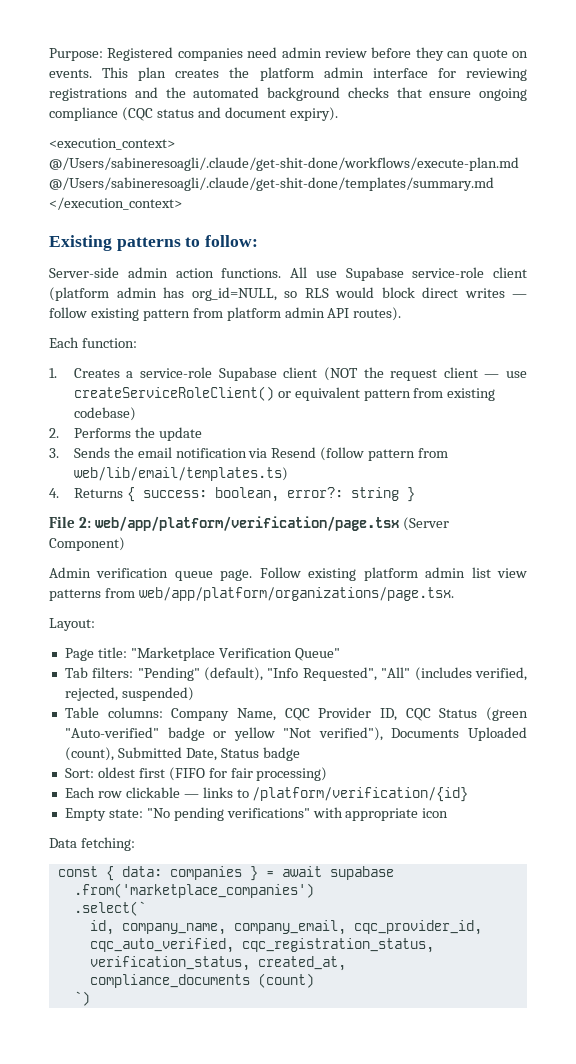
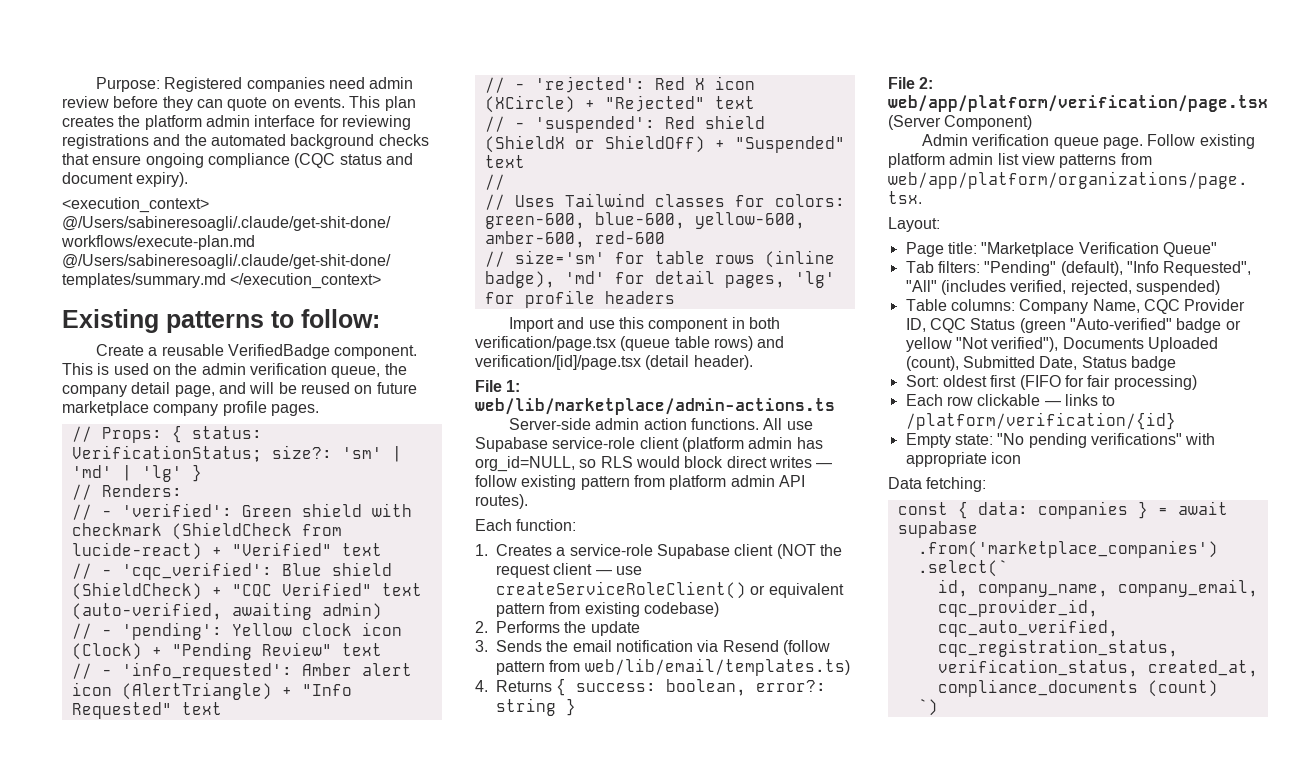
(259, 241) none -> [95,344,418,359] [62,363,407,378] [62,382,417,397] [62,401,319,416] [71,425,262,443] [71,445,402,462] [71,464,202,482] [71,484,182,500] [71,503,412,520] [71,522,342,540] [71,542,382,560] [71,562,392,580] [71,582,422,600] [71,602,382,620] [71,622,402,640] [71,642,382,660] [71,662,412,680] [71,682,352,700] [71,702,222,719] [484,76,755,93] [484,95,755,113] [484,115,765,133] [484,135,845,153] [484,155,525,168] [484,174,505,190] [484,193,845,210] [484,212,805,229] [484,231,665,248] [484,250,835,268] [484,270,835,288] [484,290,675,308] [508,317,780,332] [475,336,785,351] [475,355,753,370] [475,380,521,392] [475,398,835,415] // Create a reusable VerifiedBadge component. This is used on the admin verification queue, the company detail page, and will be reused on future marketplace company profile pages. // // Props: { status: VerificationStatus; size?: 'sm' | 'md' | 'lg' } // // Renders: // // - 'verified': Green shield with checkmark (ShieldCheck from lucide-react) + "Verified" text // // - 'cqc_verified': Blue shield (ShieldCheck) + "CQC Verified" text (auto-verified, awaiting admin) // // - 'pending': Yellow clock icon (Clock) + "Pending Review" text // // - 'info_requested': Amber alert icon (AlertTriangle) + "Info Requested" text // // - 'rejected': Red X icon (XCircle) + "Rejected" text // // - 'suspended': Red shield (ShieldX or ShieldOff) + "Suspended" text // // // // Uses Tailwind classes for colors: green-600, blue-600, yellow-600, amber-600, red-600 // // size='sm' for table rows (inline badge), 'md' for detail pages, 'lg' for profile headers // Import and use this component in both verification/page.tsx (queue table rows) and verification/[id]/page.tsx (detail header). // File 1: web/lib/marketplace/admin-actions.ts

